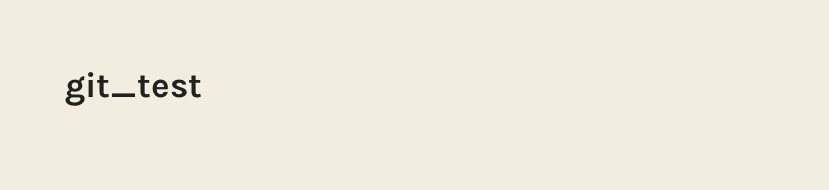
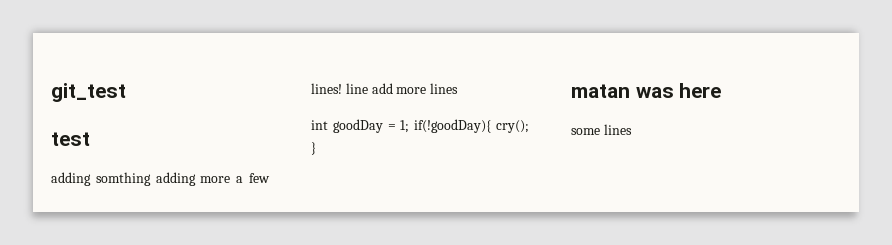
(202, 89) none -> [51,132,90,146] [51,172,270,186] [311,83,459,94] [311,119,529,133] [311,142,316,155] [571,83,722,98] [571,124,632,135] // test // adding somthing adding more a few lines! line add more lines // int goodDay = 1; if(!goodDay){ cry(); } // matan was here // some lines

